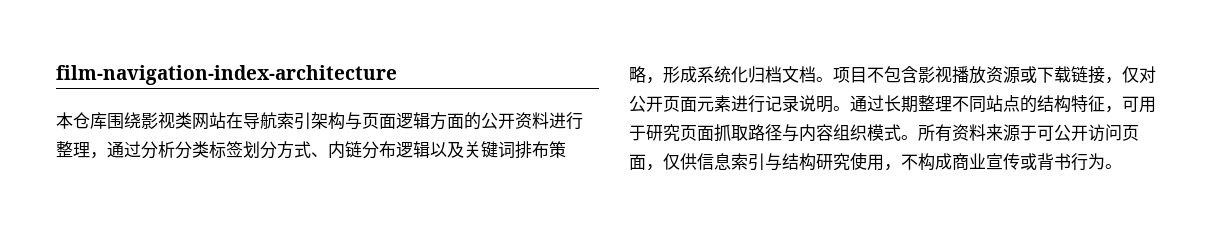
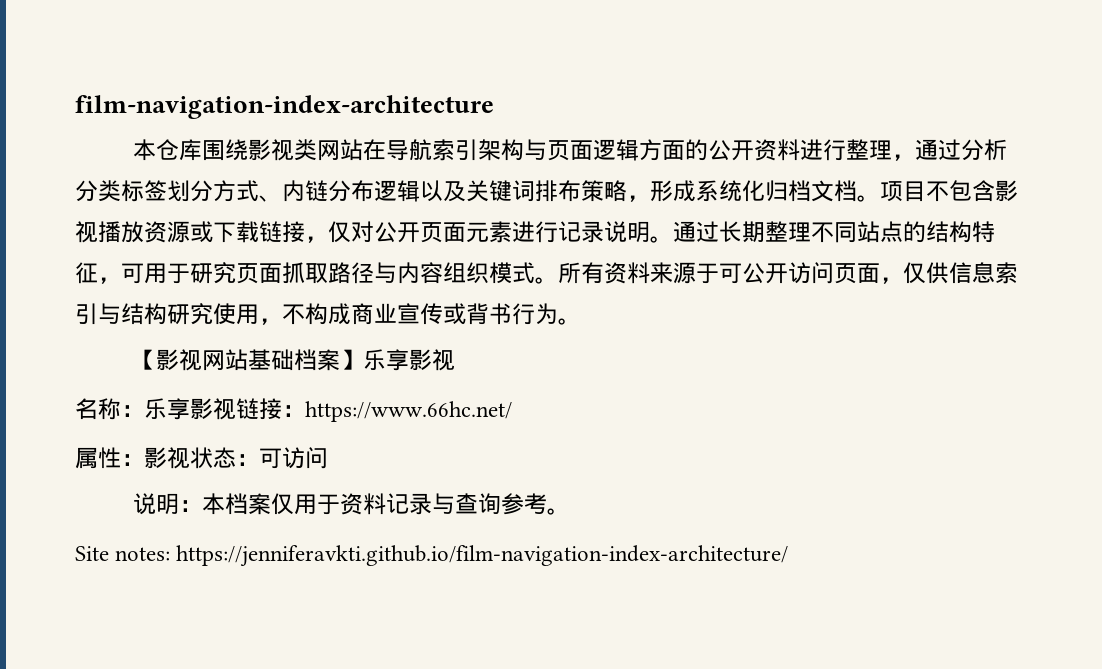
(1122, 166) none -> [132,349,455,371] [75,398,512,422] [75,447,328,469] [132,493,570,515] [75,545,789,567] // 【影视网站基础档案】乐享影视 // 名称：乐享影视链接：https://www.66hc.net/ // 属性：影视状态：可访问 // 说明：本档案仅用于资料记录与查询参考。 // Site notes: https://jenniferavkti.github.io/film-navigation-index-architecture/

